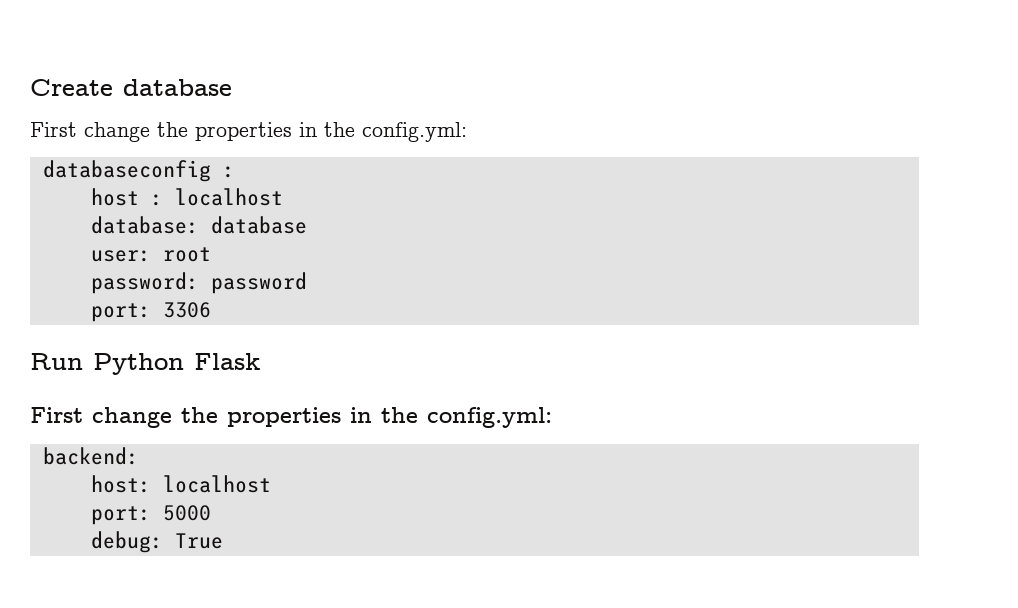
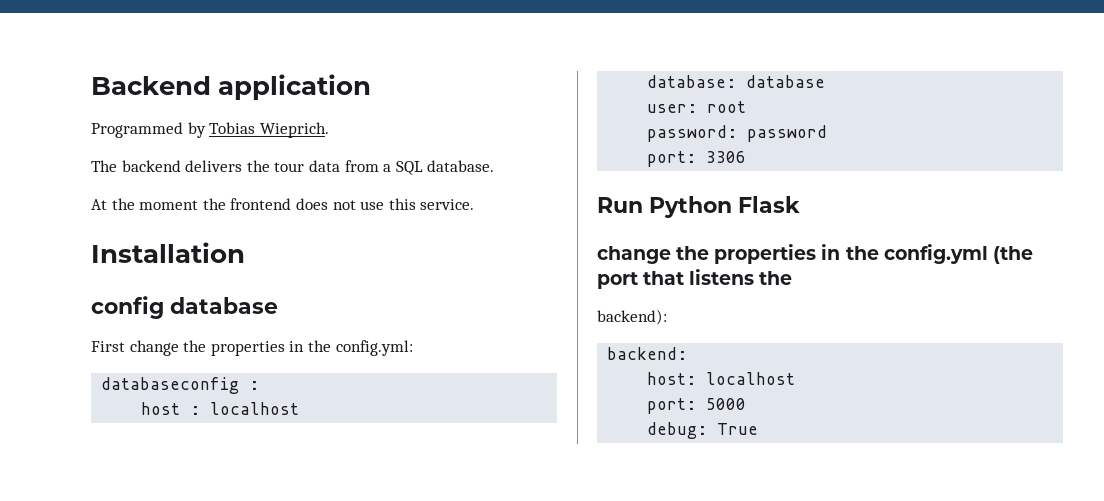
[30,79,113,96] Create -> [91,74,372,100] [91,122,329,138] [91,160,495,175] [91,198,475,210] [91,242,245,263] [91,296,164,319] Backend application // Programmed by Tobias Wieprich. // The backend delivers the tour data from a SQL database. // At the moment the frontend does not use this service. // Installation // config
[30,407,552,428] First change the properties in the config.yml: -> [597,244,1033,264] [597,269,793,289] [597,309,667,325] change the properties in the config.yml (the port that listens the // backend):

